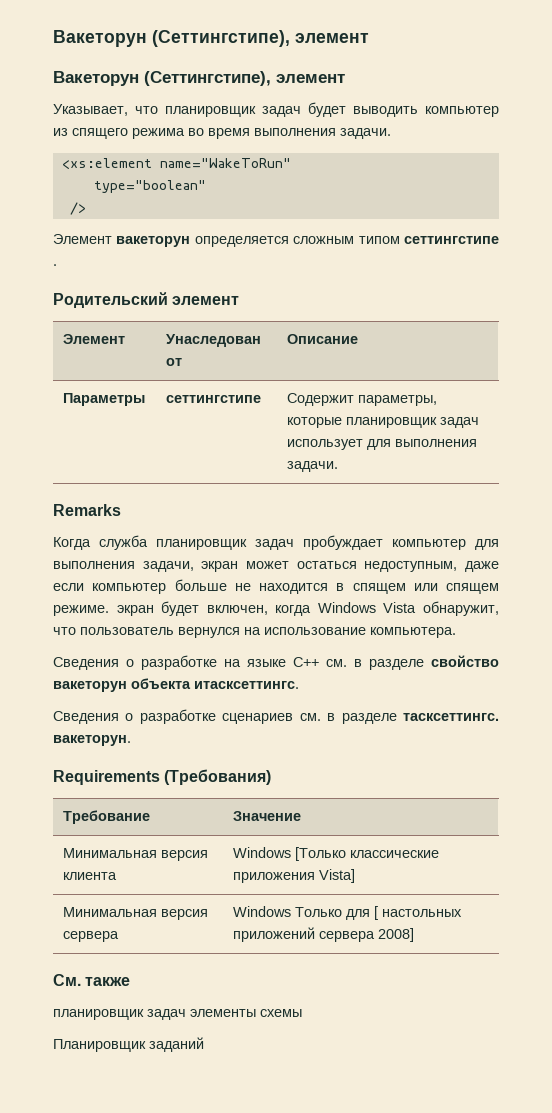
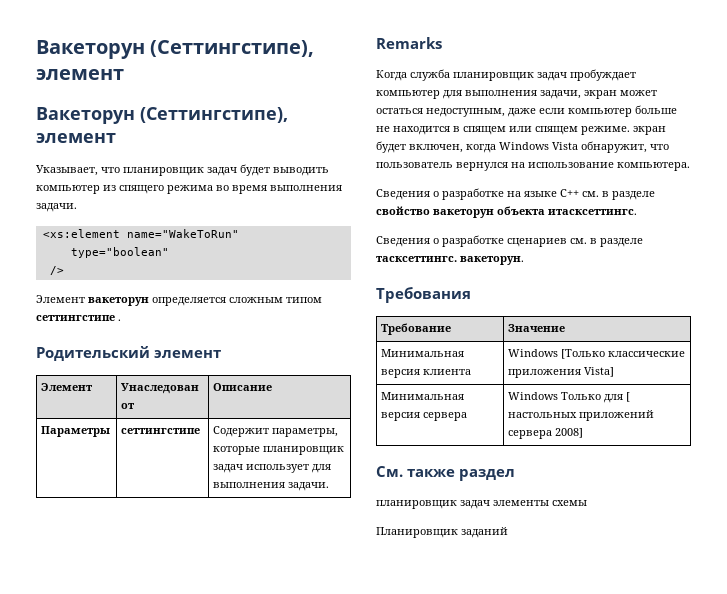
[53,769,272,785] Requirements (Требования) -> [376,287,471,303] Требования
(131, 981) none -> [459,469,516,481] раздел

